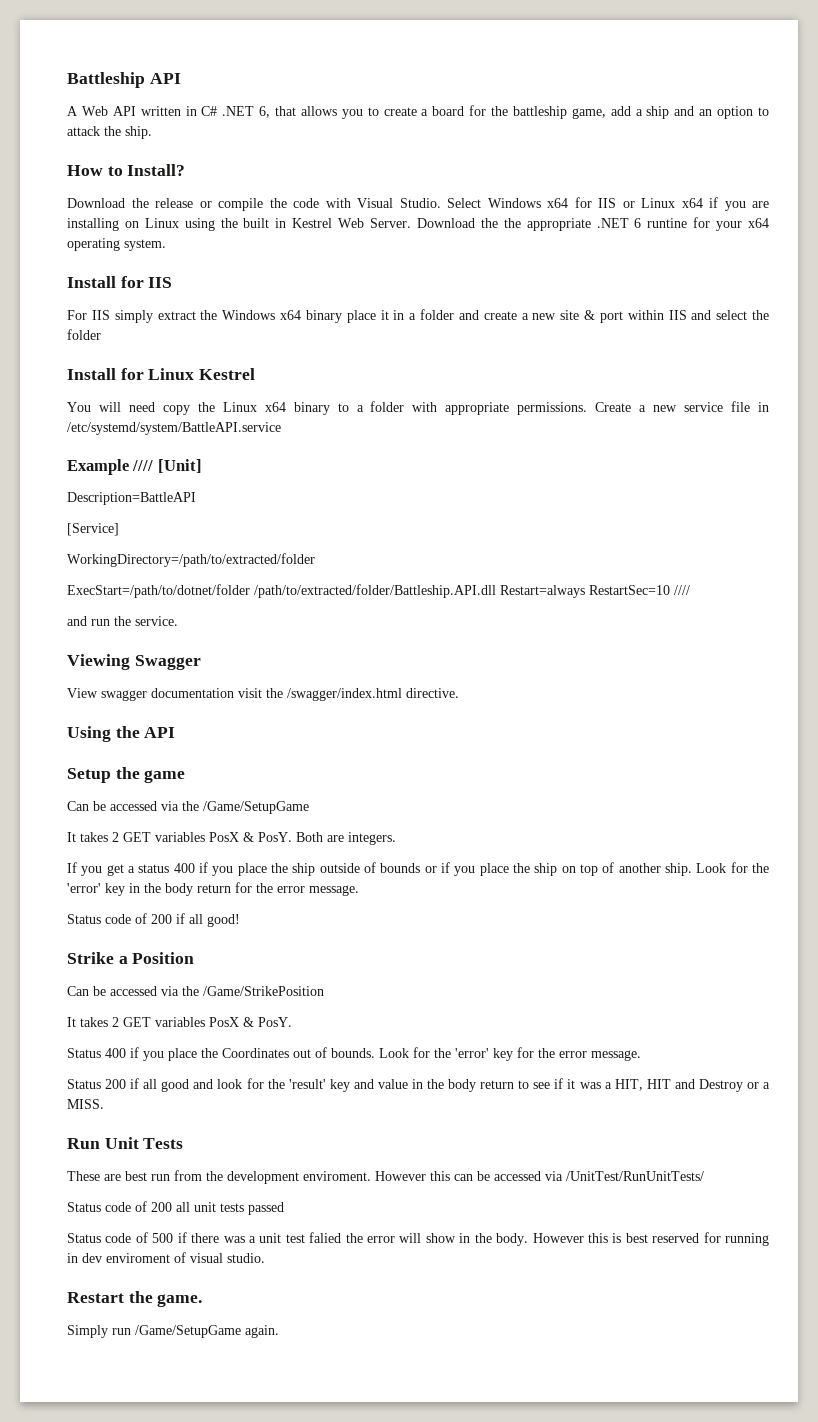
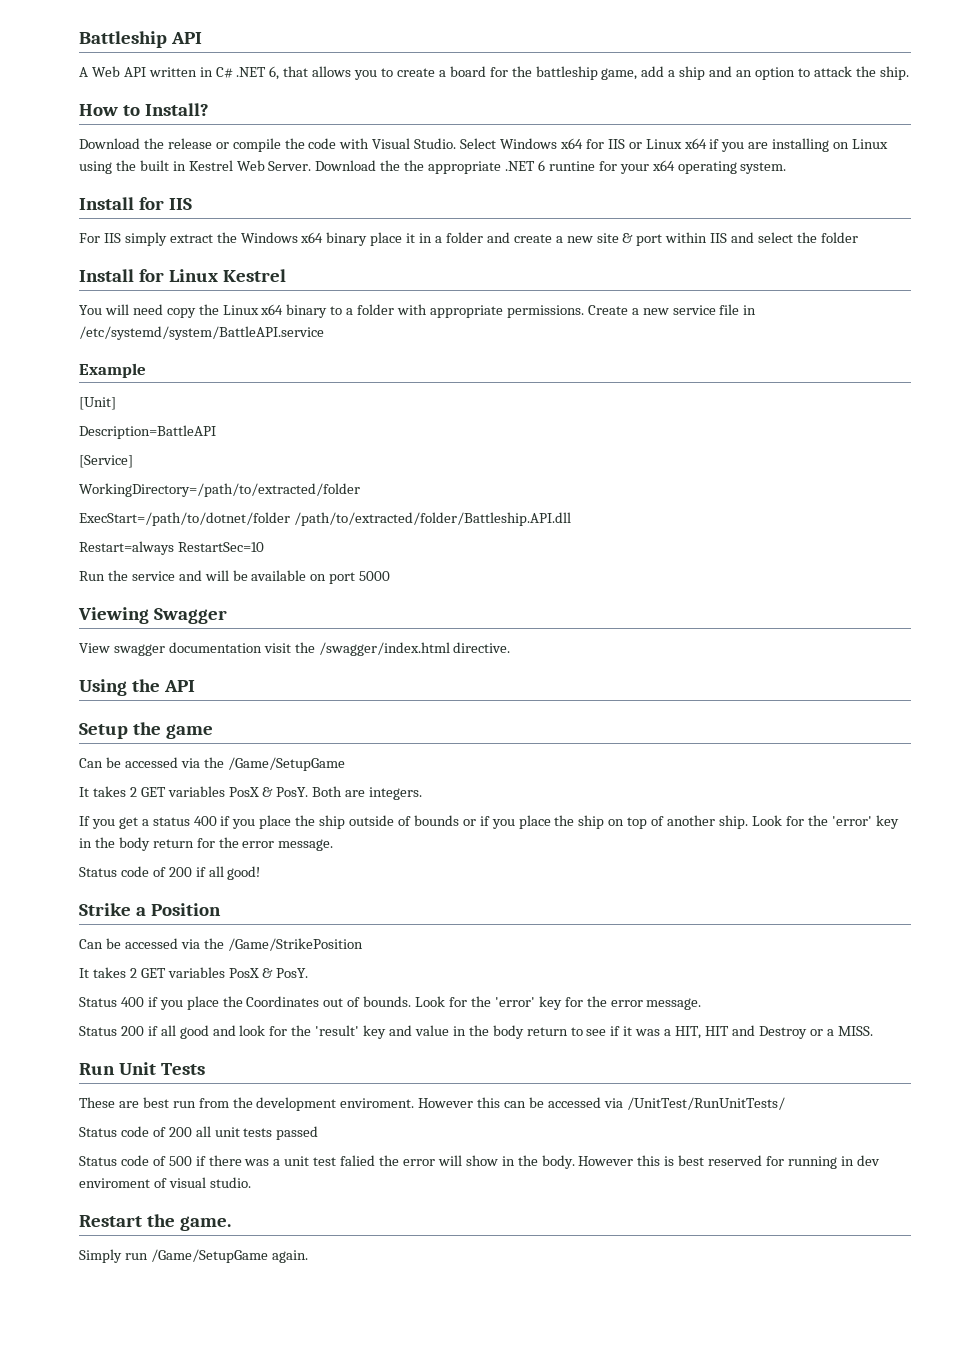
[132,460,154,471] //// -> (146, 370) //
(496, 591) none -> (571, 519) //
[674,585,690,595] [67,616,178,626] //// // and run the service. -> [79,570,391,584] // Run the service and will be available on port 5000

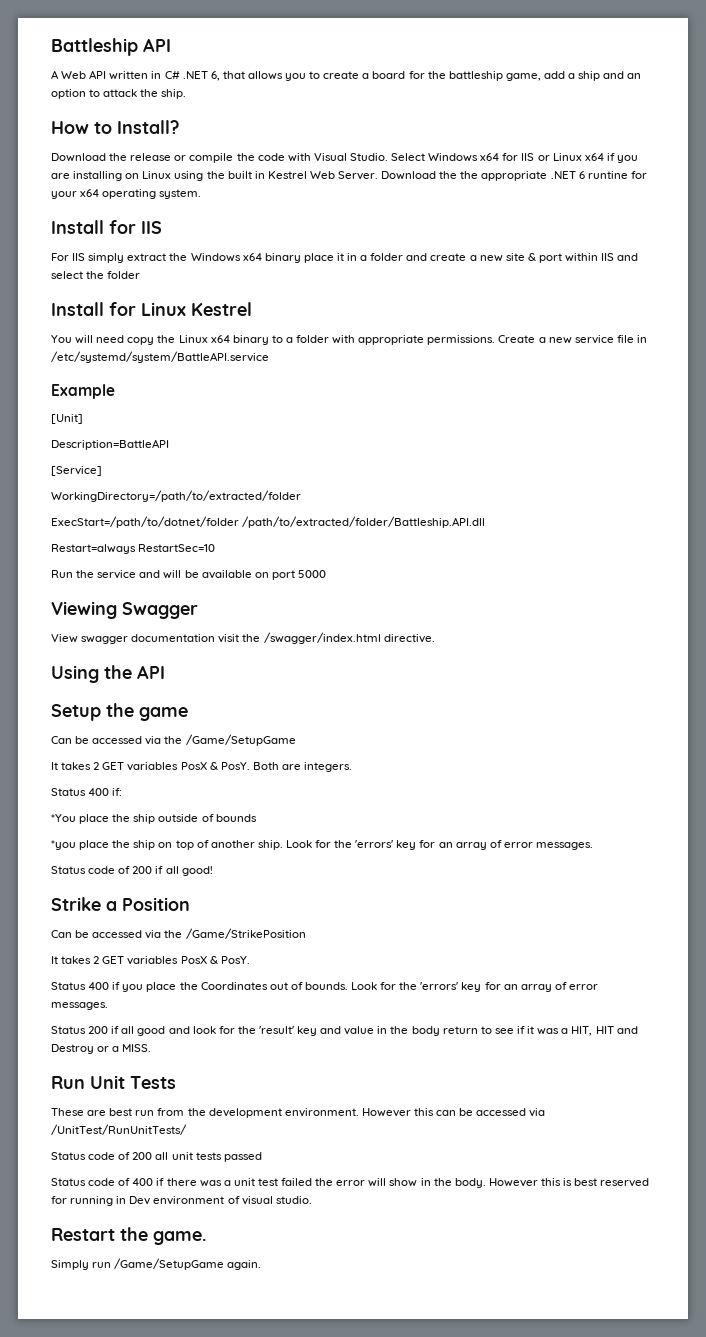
[79,816,256,829] If you get a status 400 if you -> [51,788,123,796] [51,814,76,822] Status 400 if: // *You
[462,816,515,829] or if you -> [51,840,76,850] // *you
[831,815,899,829] [79,837,334,851] 'error' key in the body return for the error message. -> [355,840,593,850] 'errors' key for an array of error messages.
[494,996,702,1010] 'error' key for the error message. -> [420,982,598,992] [51,1002,108,1010] 'errors' key for an array of error messages.
[340,1098,415,1108] enviroment. -> [284,1108,359,1117] environment.
[168,1156,192,1166] 500 -> [132,1178,154,1186] 400
[340,1155,376,1166] falied -> [281,1178,313,1186] failed
[856,1155,880,1166] [79,1178,150,1188] dev enviroment -> [129,1196,225,1205] Dev environment

